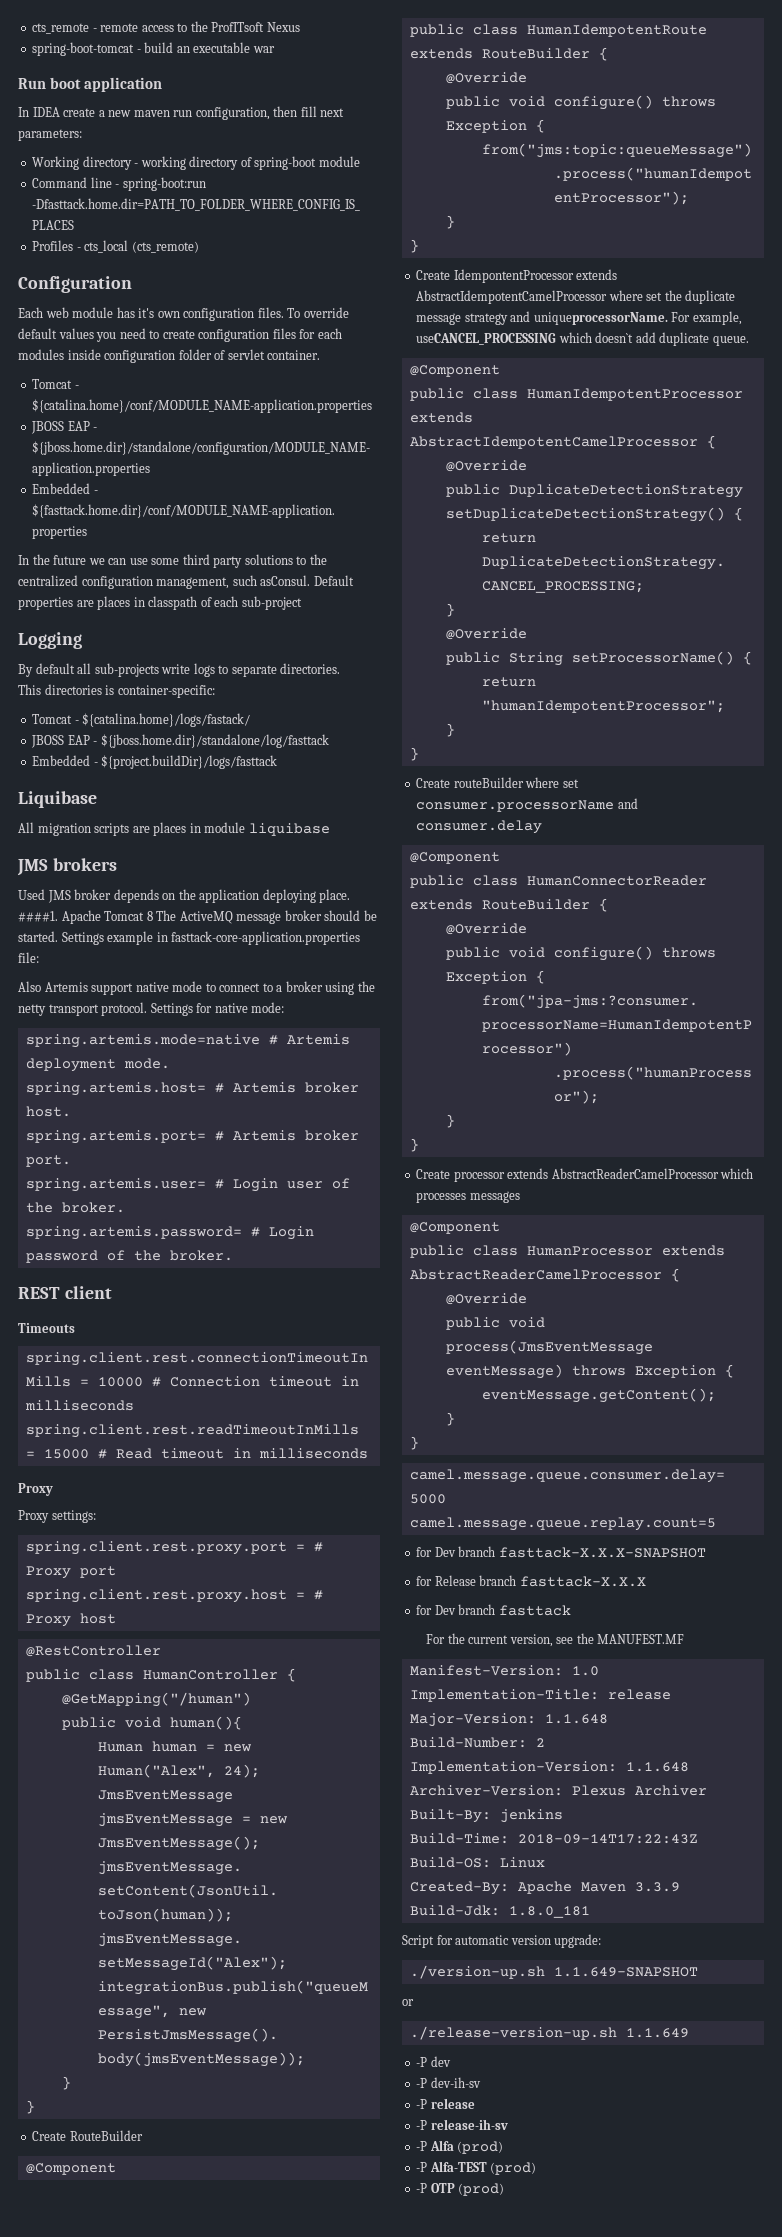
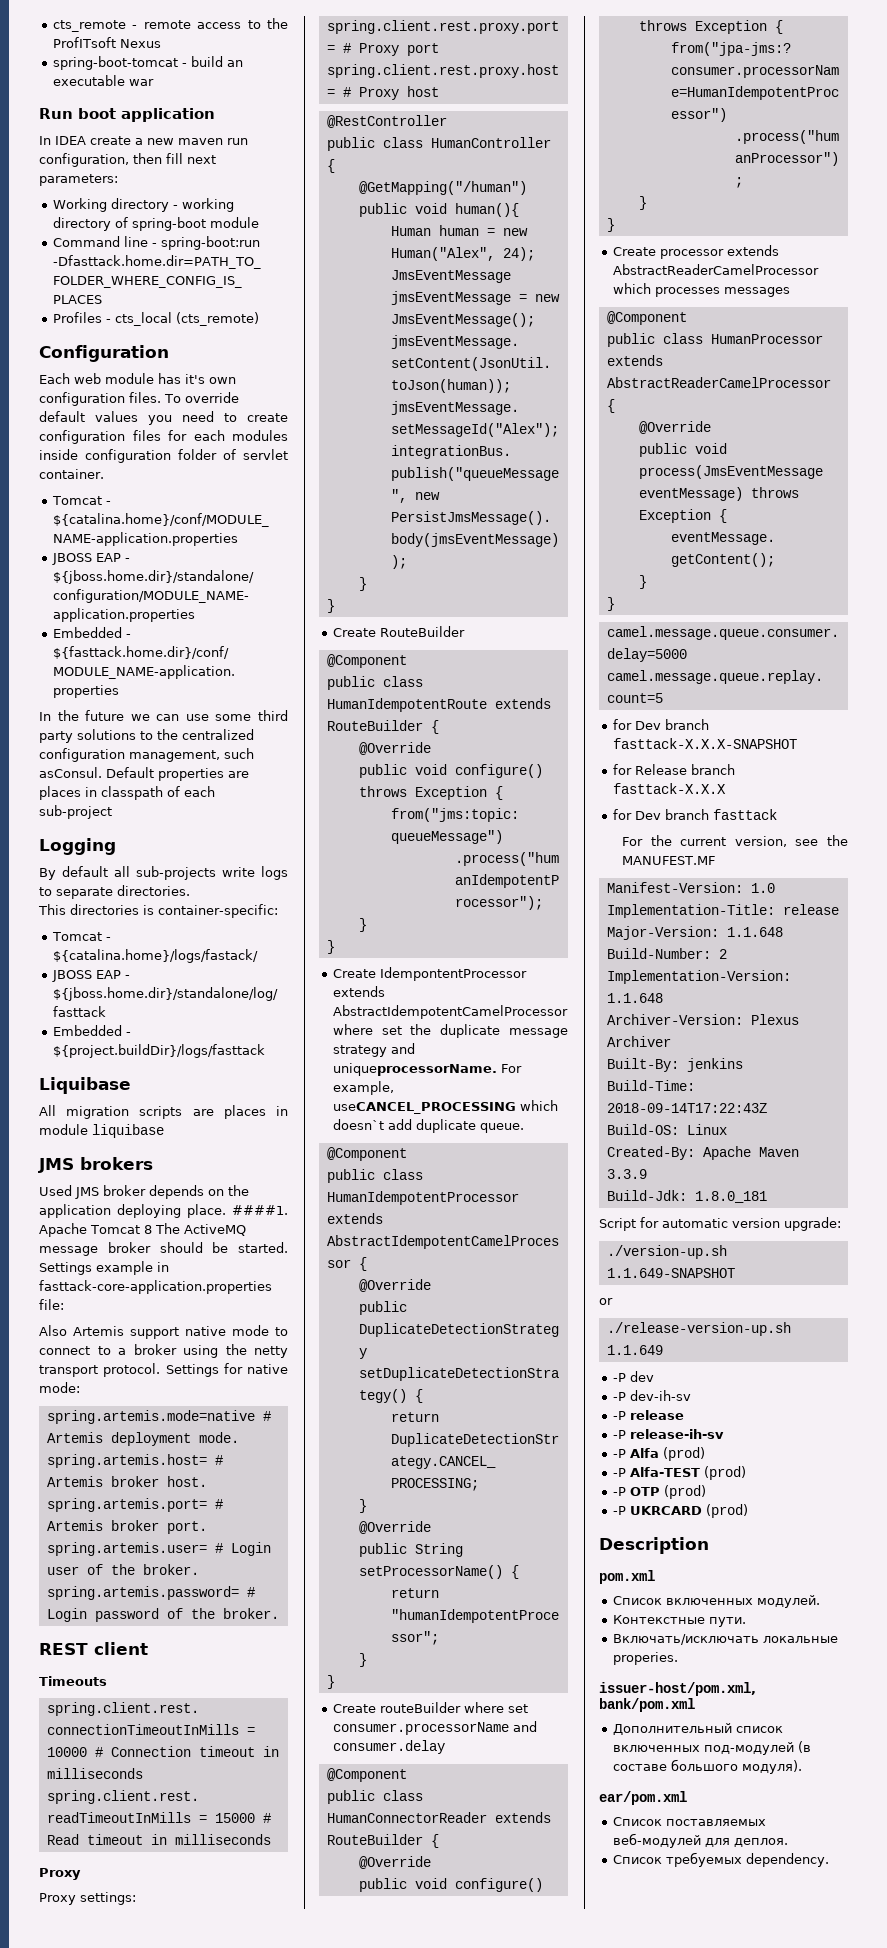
(505, 2189) none -> [612,1504,748,1518] [599,1537,709,1554] [599,1570,655,1584] [612,1595,820,1608] [612,1615,746,1627] [612,1634,838,1645] [612,1652,678,1665] [599,1682,756,1696] [599,1698,695,1712] [612,1723,783,1735] [612,1741,811,1755] [612,1759,802,1774] [599,1791,687,1805] [612,1817,766,1826] [612,1833,788,1848] [612,1852,829,1867] // -P UKRCARD (prod) // Description // pom.xml // Список включенных модулей. // Контекстные пути. // Включать/исключать локальные properies. // issuer-host/pom.xml, bank/pom.xml // Дополнительный список включенных под-модулей (в составе большого модуля). // ear/pom.xml // Список поставляемых веб-модулей для деплоя. // Список требуемых dependency.

